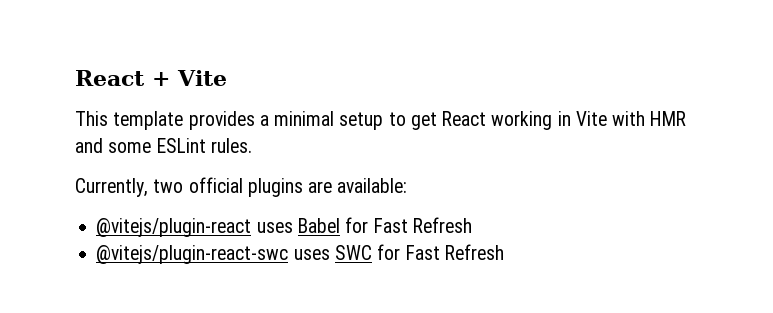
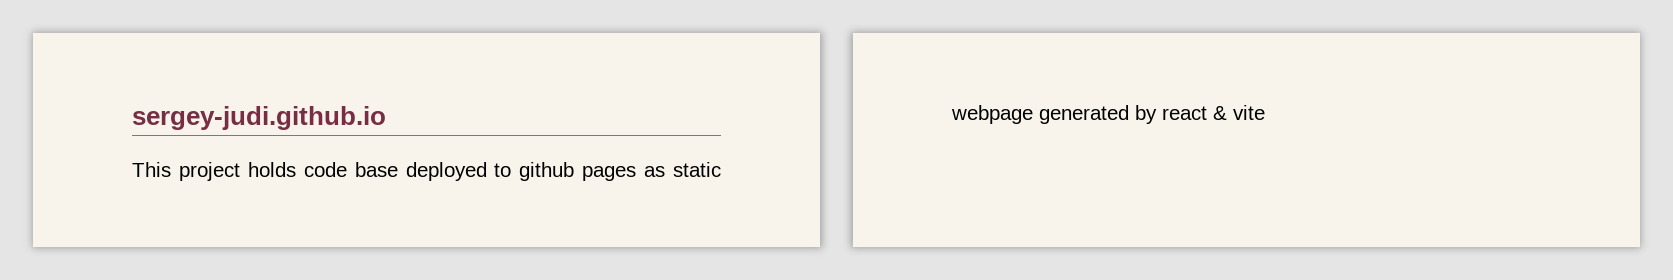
[75,70,227,86] [75,111,687,130] [75,138,252,153] [75,177,408,197] [96,217,472,237] [96,244,504,264] React + Vite // This template provides a minimal setup to get React working in Vite with HMR and some ESLint rules. // Currently, two official plugins are available: // @vitejs/plugin-react uses Babel for Fast Refresh // @vitejs/plugin-react-swc uses SWC for Fast Refresh -> [132,106,386,130] [132,162,721,181] [951,105,1265,124] sergey-judi.github.io // This project holds code base deployed to github pages as static webpage generated by react & vite

